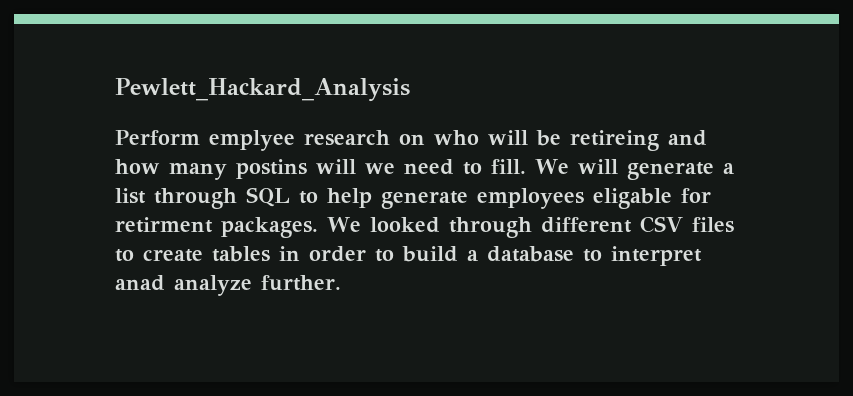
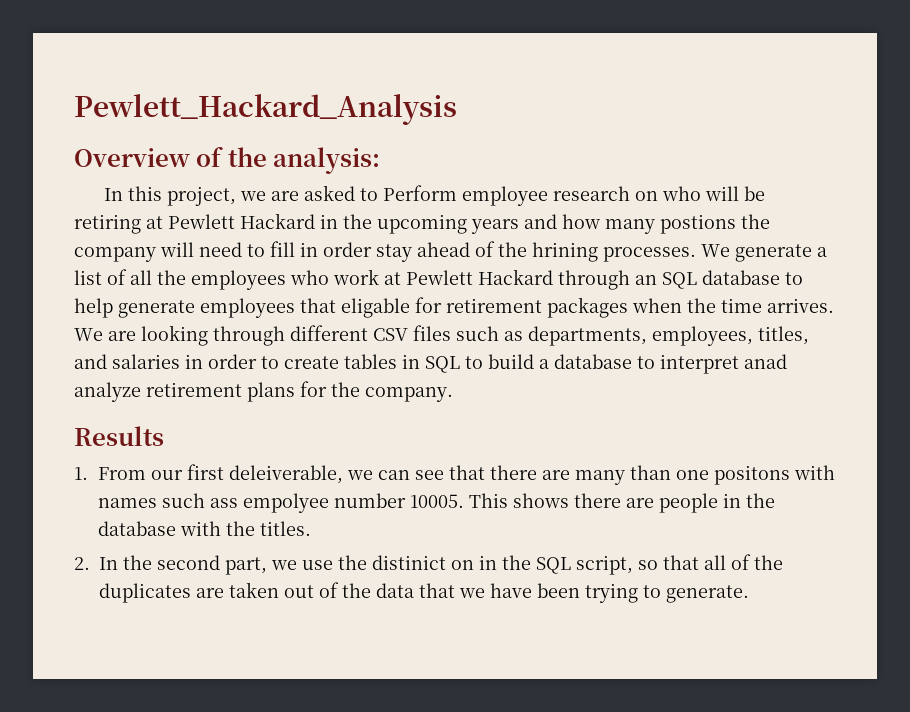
[115,130,295,151] Perform emplyee -> [74,146,381,174] [103,185,548,206] Overview of the analysis: // In this project, we are asked to Perform employee
[569,130,707,151] [115,159,734,180] [115,187,290,209] retireing and how many postins will we need to fill. We will generate a list through SQL -> [74,213,770,234] [74,241,827,262] [74,269,780,290] retiring at Pewlett Hackard in the upcoming years and how many postions the company will need to fill in order stay ahead of the hrining processes. We generate a list of all the employees who work at Pewlett Hackard through an SQL database
(584, 198) none -> [300,298,336,313] that
[115,216,734,238] retirment packages. We looked through different CSV files -> [446,297,834,318] [74,325,809,346] [74,354,257,369] retirement packages when the time arrives. We are looking through different CSV files such as departments, employees, titles, and salaries in order
[309,246,366,262] order -> [425,356,460,373] SQL
[261,275,341,291] further. -> [146,381,453,402] [74,426,164,446] [74,464,836,485] [98,493,776,513] [98,521,312,536] [74,554,783,575] [99,582,749,603] retirement plans for the company. // Results // 1. From our first deleiverable, we can see that there are many than one positons with names such ass empolyee number 10005. This shows there are people in the database with the titles. // 2. In the second part, we use the distinict on in the SQL script, so that all of the duplicates are taken out of the data that we have been trying to generate.

